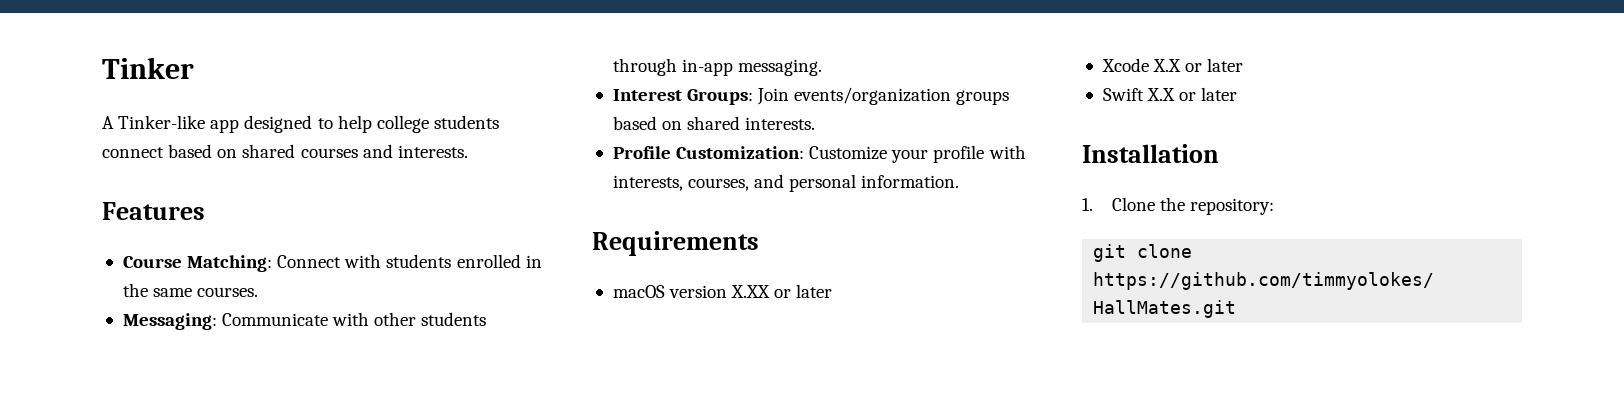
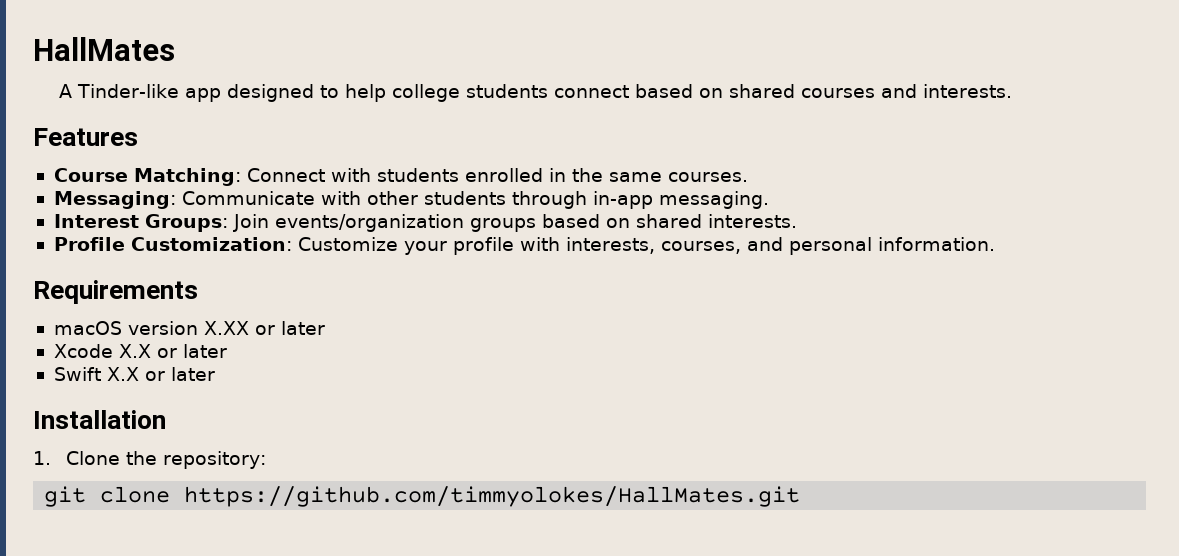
[102,57,194,79] Tinker -> [33,37,175,61] HallMates
[118,115,206,129] Tinker-like -> [77,84,180,98] Tinder-like

